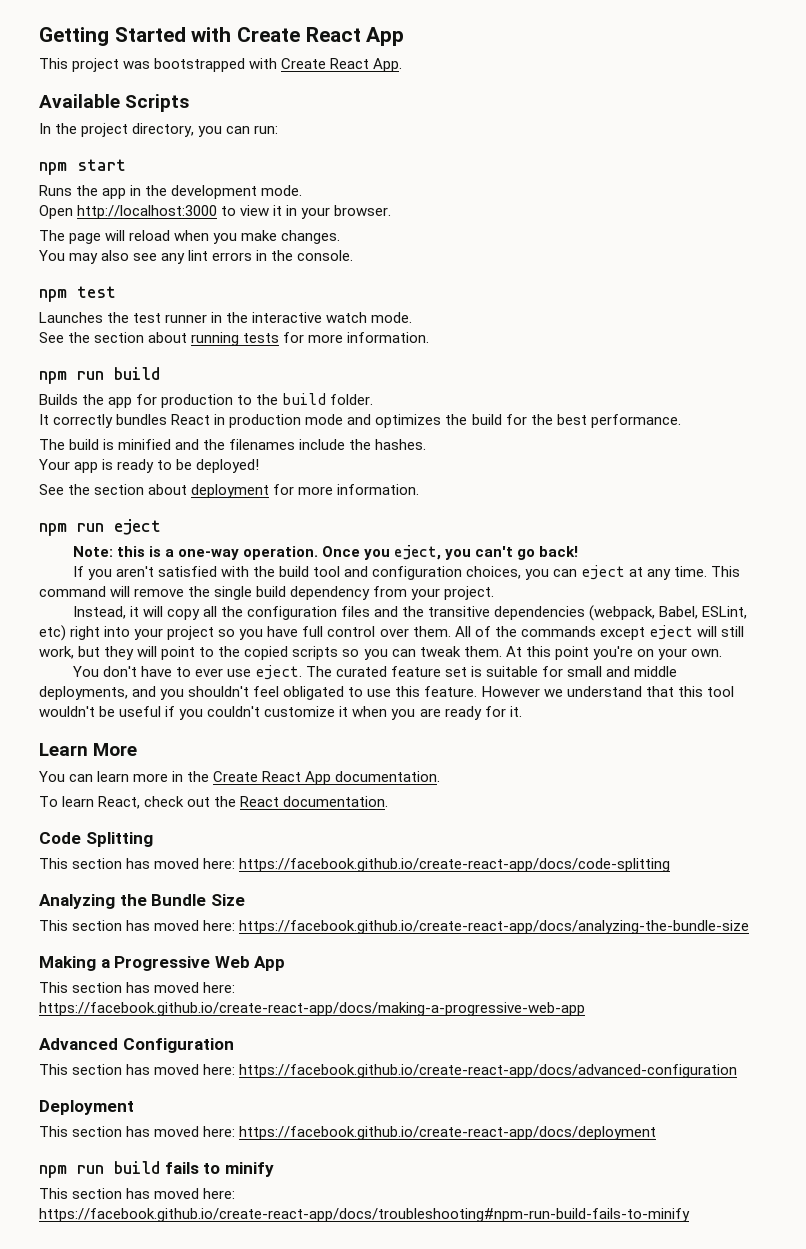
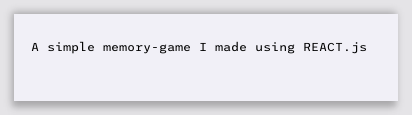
[39,27,405,46] [39,58,403,72] [39,94,190,112] [39,123,279,137] [39,159,126,175] [39,185,303,199] [39,205,392,219] [39,230,341,244] [39,250,354,264] [39,286,116,302] [39,312,413,323] [39,332,430,346] [39,367,160,384] [39,393,374,408] [39,414,681,428] [39,439,427,450] [39,459,260,473] [39,484,420,498] [39,519,161,536] [72,545,579,560] [72,565,741,580] [39,586,495,600] [72,605,748,621] [39,625,744,641] [39,646,722,660] [72,665,678,680] [39,686,734,700] [39,706,522,720] [39,743,138,756] [39,771,441,785] [39,796,389,809] [39,832,153,847] [39,858,671,872] [39,894,245,909] [39,920,750,934] [39,956,286,971] [39,982,236,993] [39,1002,585,1016] [39,1038,234,1053] [39,1064,738,1078] [39,1100,134,1115] [39,1126,657,1140] [39,1161,274,1178] [39,1188,236,1199] [39,1208,690,1222] Getting Started with Create React App // This project was bootstrapped with Create React App. // Available Scripts // In the project directory, you can run: // npm start // Runs the app in the development mode. // Open http://localhost:3000 to view it in your browser. // The page will reload when you make changes. // You may also see any lint errors in the console. // npm test // Launches the test runner in the interactive watch mode. // See the section about running tests for more information. // npm run build // Builds the app for production to the build folder. // It correctly bundles React in production mode and optimizes the build for the best performance. // The build is minified and the filenames include the hashes. // Your app is ready to be deployed! // See the section about deployment for more information. // npm run eject // Note: this is a one-way operation. Once you eject, you can't go back! // If you aren't satisfied with the build tool and configuration choices, you can eject at any time. This command will remove the single build dependency from your project. // Instead, it will copy all the configuration files and the transitive dependencies (webpack, Babel, ESLint, etc) right into your project so you have full control over them. All of the commands except eject will still work, but they will point to the copied scripts so you can tweak them. At this point you're on your own. // You don't have to ever use eject. The curated feature set is suitable for small and middle deployments, and you shouldn't feel obligated to use this feature. However we understand that this tool wouldn't be useful if you couldn't customize it when you are ready for it. // Learn More // You can learn more in the Create React App documentation. // To learn React, check out the React documentation. // Code Splitting // This section has moved here: https://facebook.github.io/create-react-app/docs/code-splitting // Analyzing the Bundle Size // This section has moved here: https://facebook.github.io/create-react-app/docs/analyzing-the-bundle-size // Making a Progressive Web App // This section has moved here: https://facebook.github.io/create-react-app/docs/making-a-progressive-web-app // Advanced Configuration // This section has moved here: https://facebook.github.io/create-react-app/docs/advanced-configuration // Deployment // This section has moved here: https://facebook.github.io/create-react-app/docs/deployment // npm run build fails to minify // This section has moved here: https://facebook.github.io/create-react-app/docs/troubleshooting#npm-run-build-fails-to-minify -> [31,41,367,54] A simple memory-game I made using REACT.js

